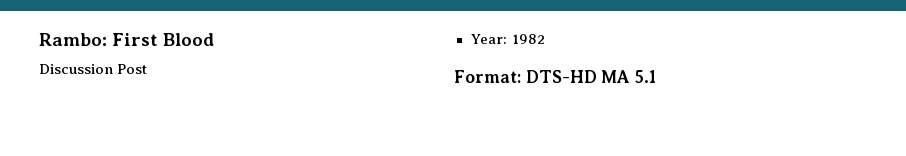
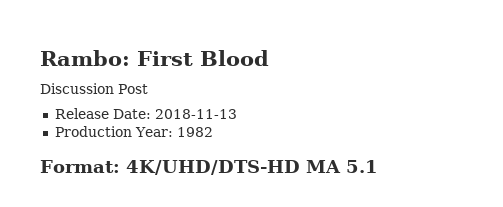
(148, 69) none -> [54,108,237,119] [54,126,132,137] Release Date: 2018-11-13 // Production
[525,70,597,83] DTS-HD -> [125,160,300,175] 4K/UHD/DTS-HD

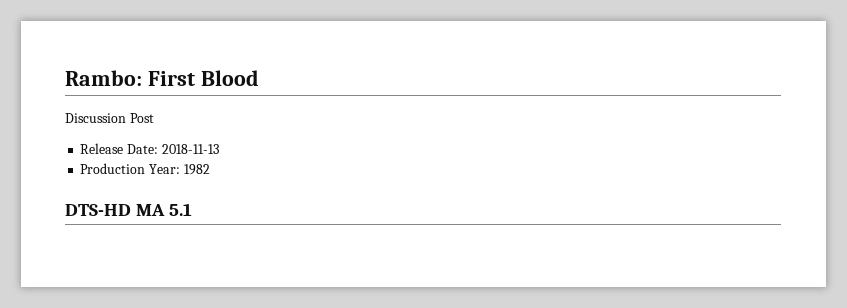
[40,160,300,175] Format: 4K/UHD/DTS-HD -> [65,204,131,216] DTS-HD

